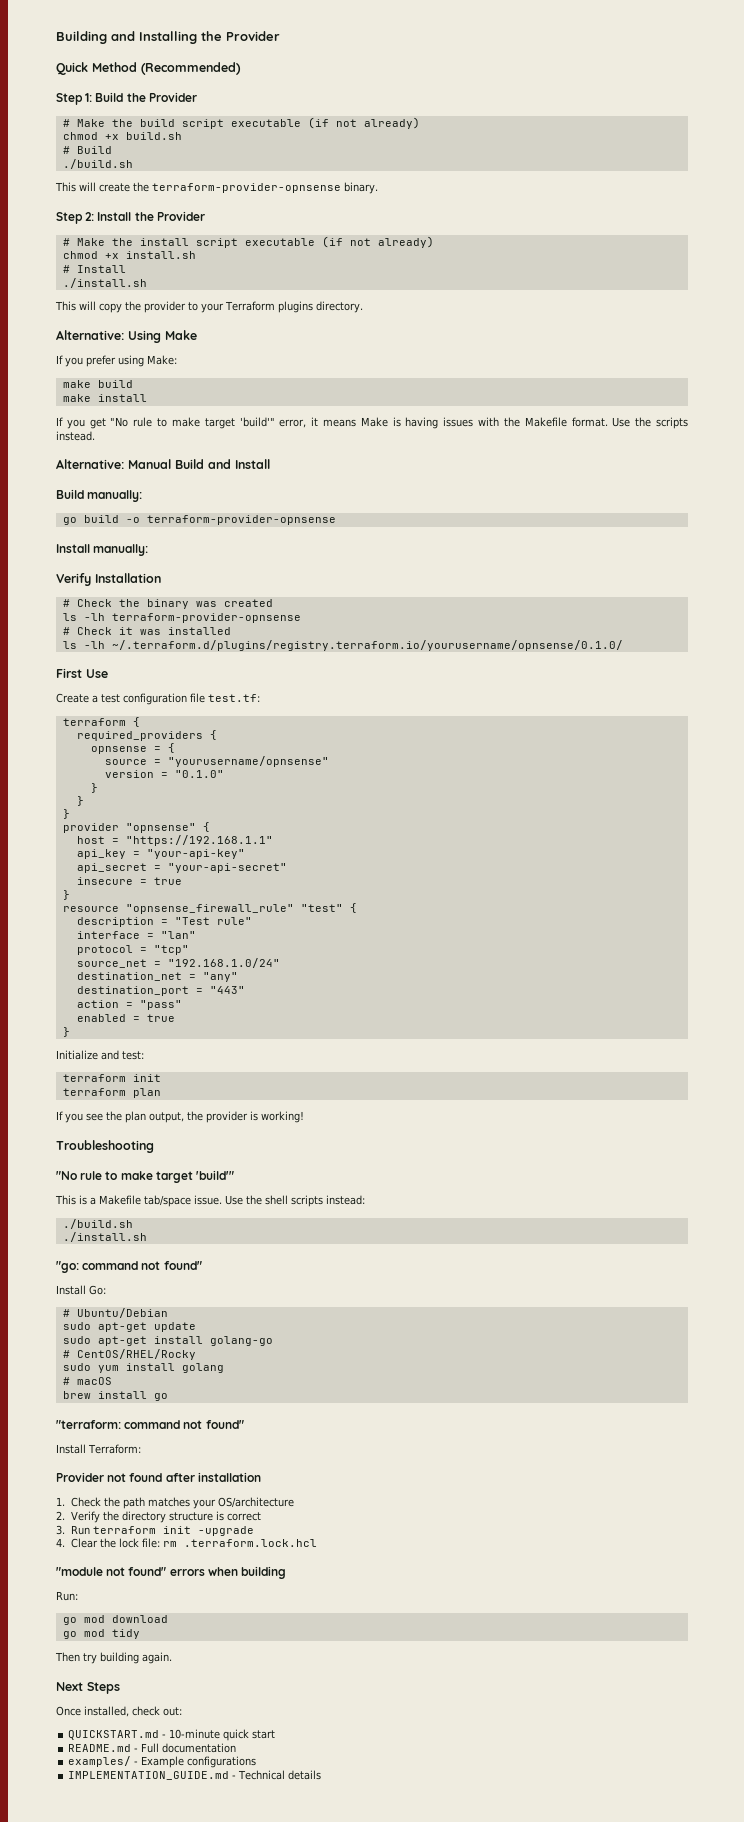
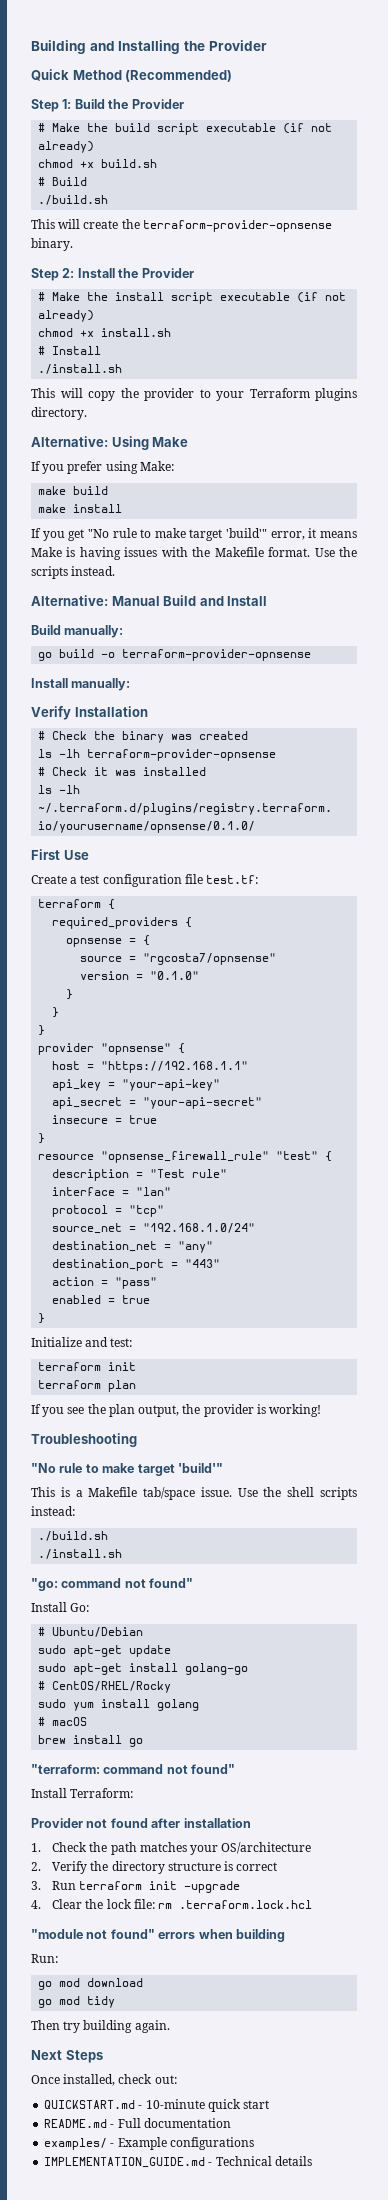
[167,756,329,767] "yourusername/opnsense" -> [143,953,277,965] "rgcosta7/opnsense"

